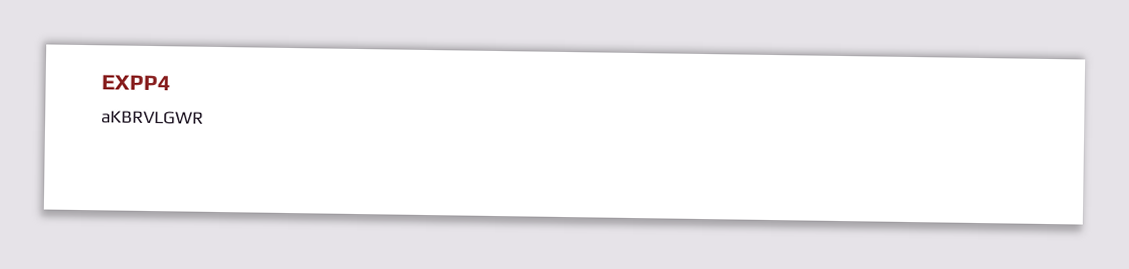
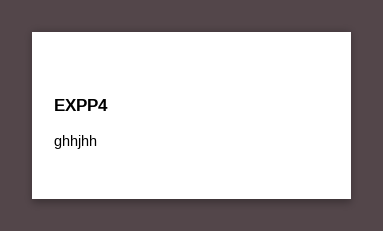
[101,110,204,125] aKBRVLGWR -> [54,135,97,149] ghhjhh

